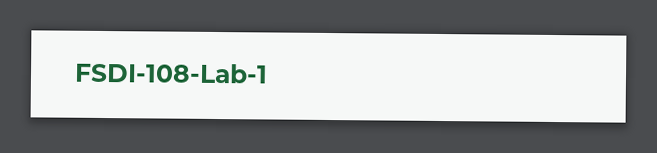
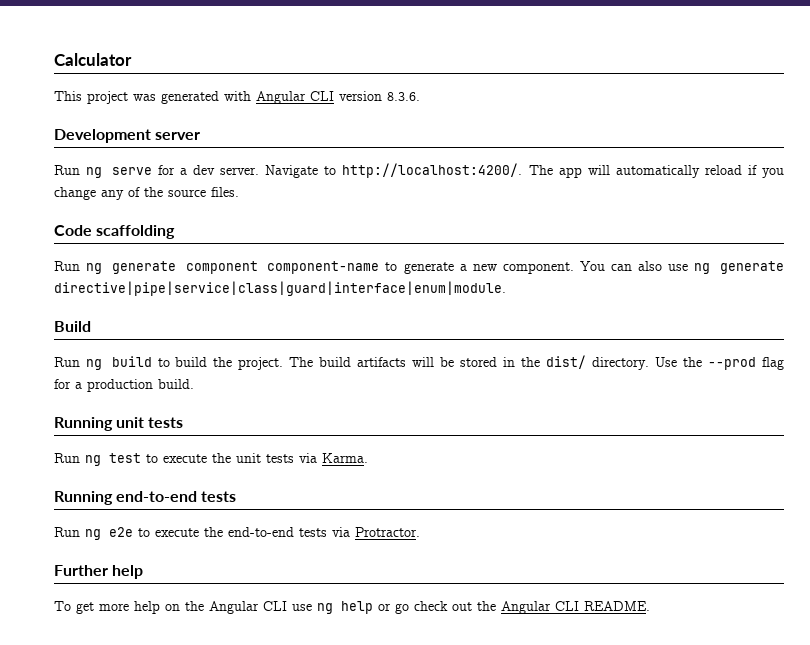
[74,62,268,84] FSDI-108-Lab-1 -> [54,53,132,66] [54,91,420,104] [54,129,201,143] [54,163,785,178] [54,187,239,200] [54,225,176,239] [54,261,784,274] [54,281,506,296] [54,321,91,332] [54,355,784,370] [54,379,194,392] [54,417,184,431] [54,453,368,466] [54,491,237,505] [54,527,420,540] [54,565,144,579] [54,601,650,614] Calculator // This project was generated with Angular CLI version 8.3.6. // Development server // Run ng serve for a dev server. Navigate to http://localhost:4200/. The app will automatically reload if you change any of the source files. // Code scaffolding // Run ng generate component component-name to generate a new component. You can also use ng generate directive|pipe|service|class|guard|interface|enum|module. // Build // Run ng build to build the project. The build artifacts will be stored in the dist/ directory. Use the --prod flag for a production build. // Running unit tests // Run ng test to execute the unit tests via Karma. // Running end-to-end tests // Run ng e2e to execute the end-to-end tests via Protractor. // Further help // To get more help on the Angular CLI use ng help or go check out the Angular CLI README.

